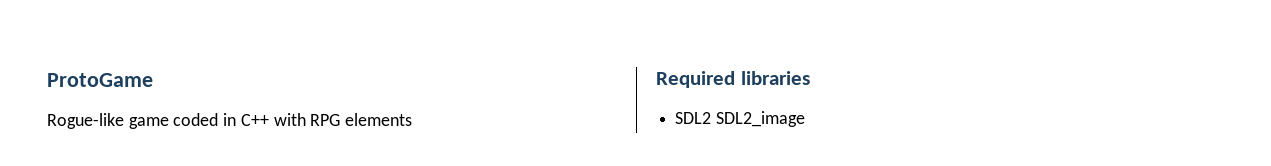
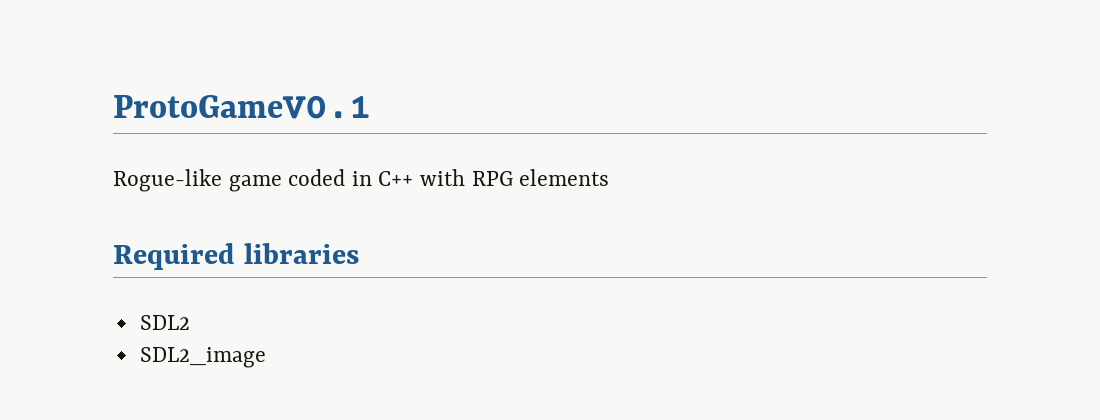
[47,73,153,87] ProtoGame -> [113,95,371,119] ProtoGameV0.1
(712, 118) none -> (190, 322) //

